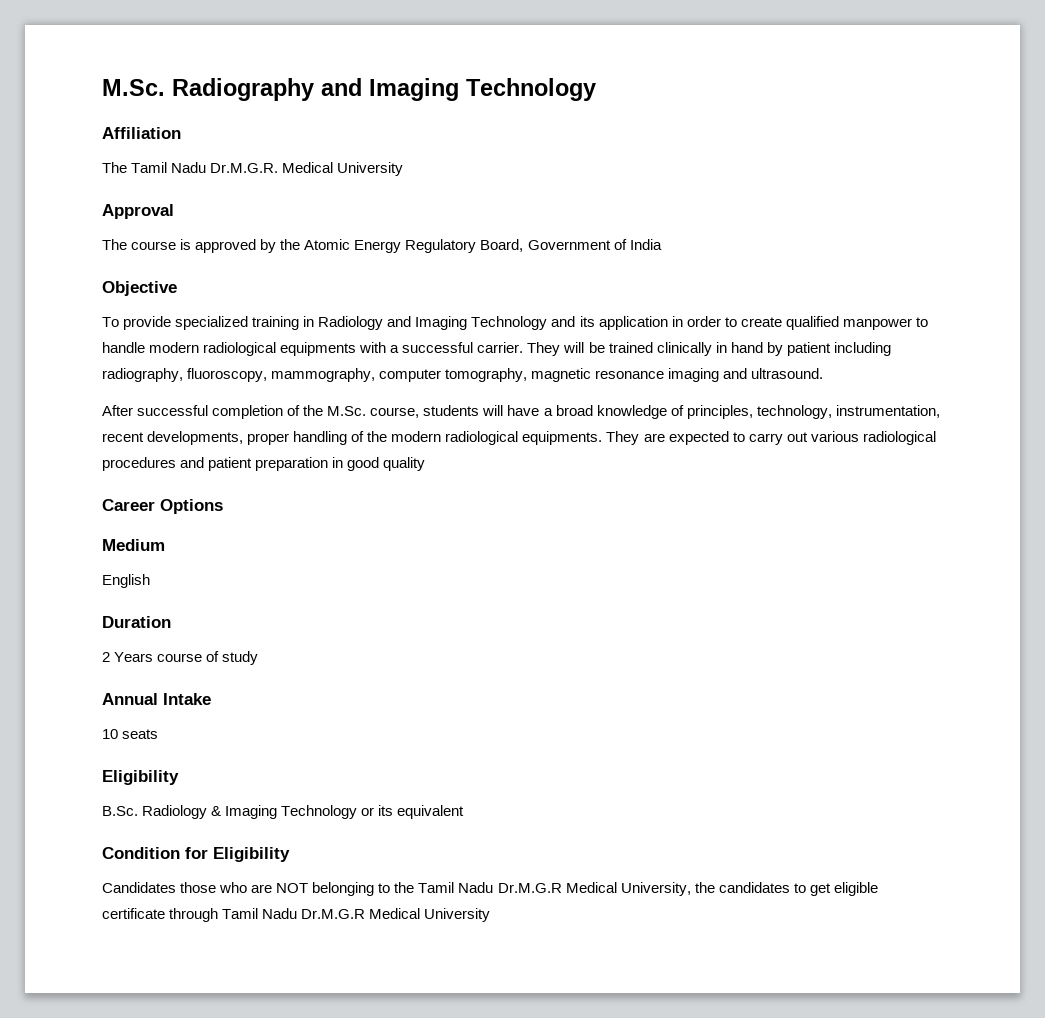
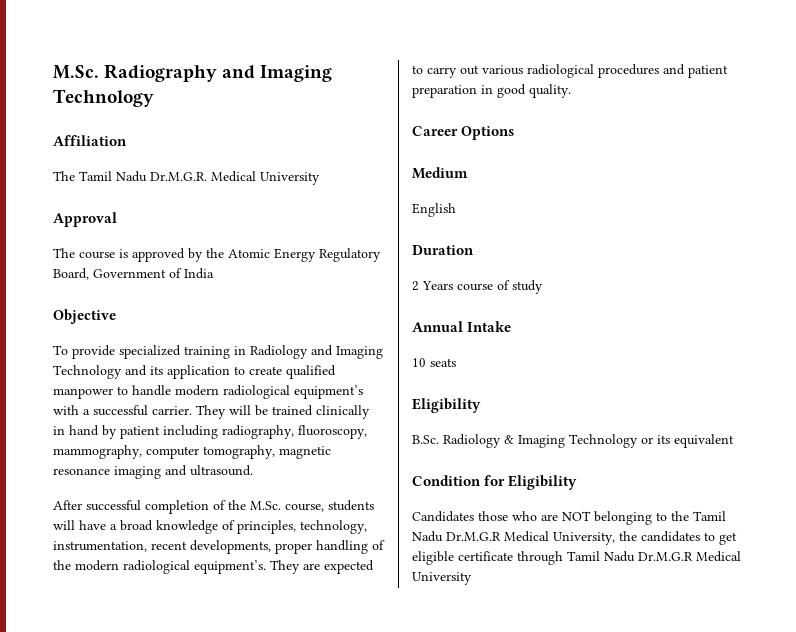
[671,316,721,327] in order -> (230, 372) none
[280,342,357,356] equipments -> [294,385,363,399] equipment’s
[522,431,603,445] equipments. -> [194,560,266,574] equipment’s.
[383,457,426,471] quality -> [529,84,571,98] quality.

